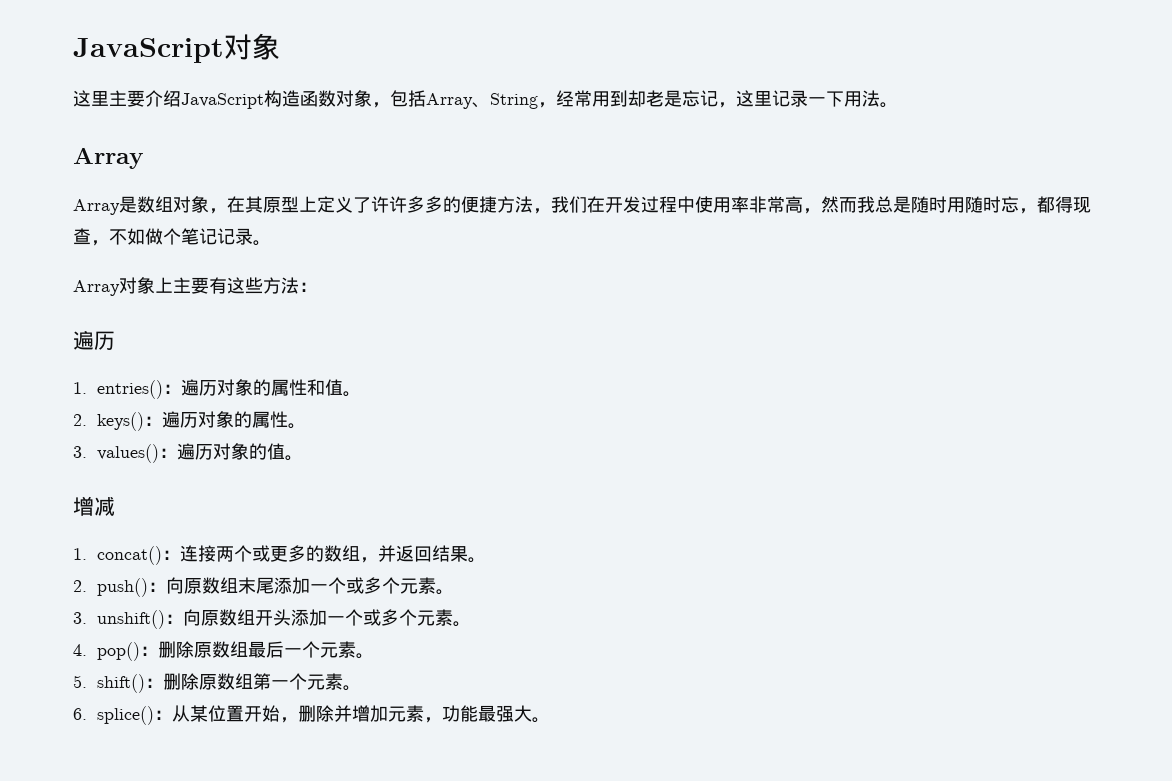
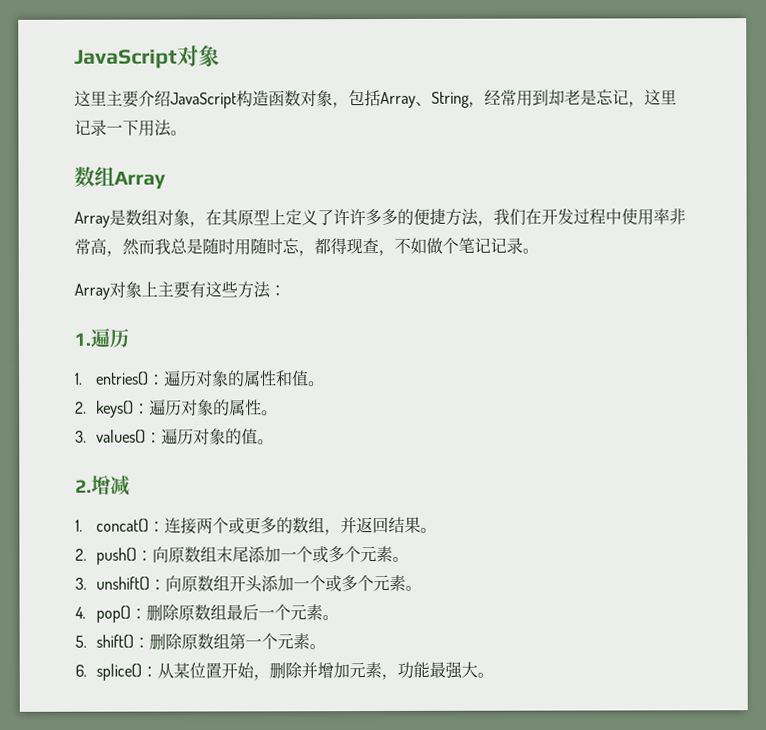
(898, 105) none -> [74,166,115,187] 数组
(317, 287) none -> [74,332,91,346] 1.
(303, 458) none -> [75,479,92,493] 2.

